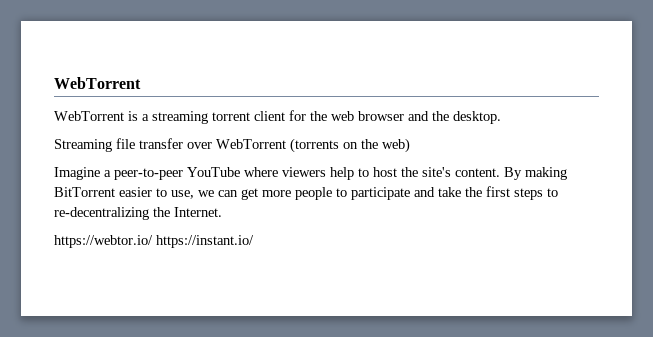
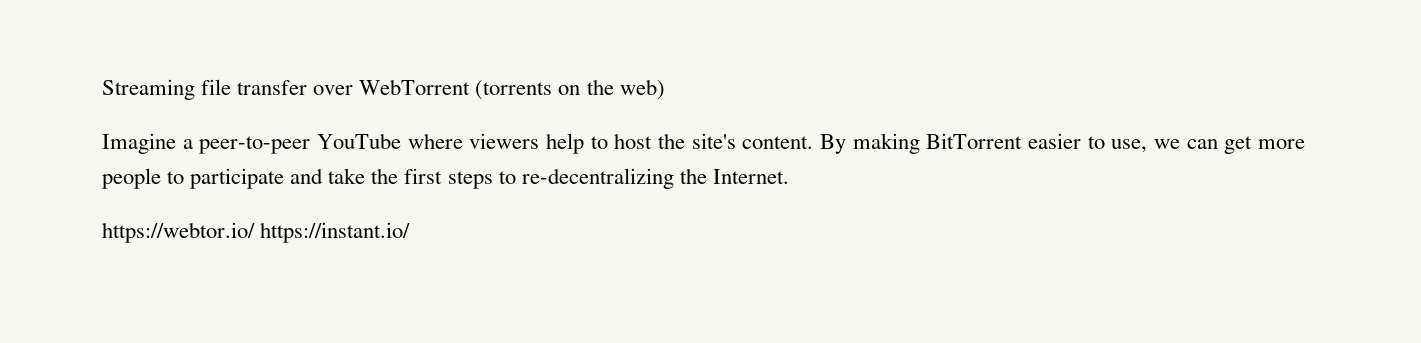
[54,77,141,89] [54,110,501,124] WebTorrent // WebTorrent is a streaming torrent client for the web browser and the desktop. // -> (102, 89) none

